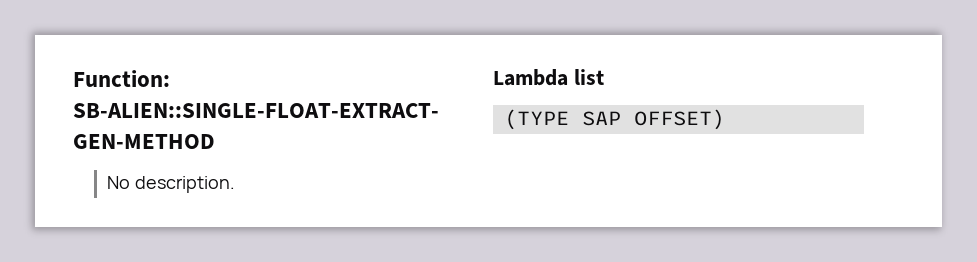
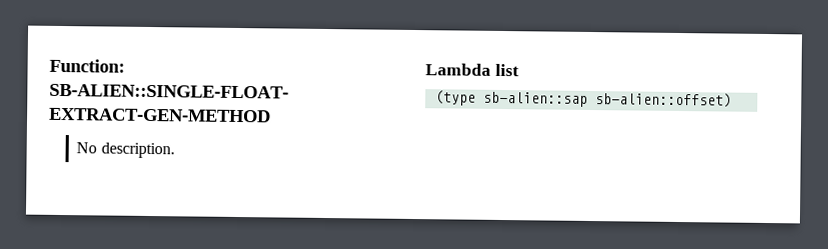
[503,109,725,130] (TYPE SAP OFFSET) -> [434,90,732,108] (type sb-alien::sap sb-alien::offset)

